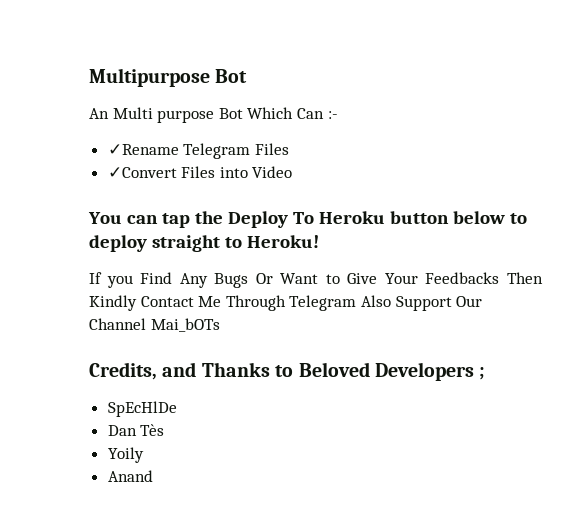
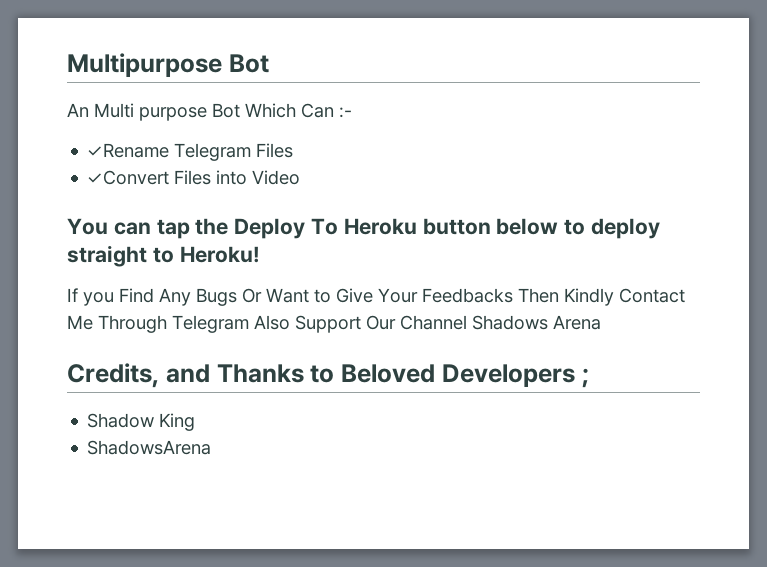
[150,318,220,332] Mai_bOTs -> [472,315,601,330] Shadows Arena
[107,401,177,417] [107,424,165,436] [107,447,144,463] [107,470,153,482] SpEcHlDe // Dan Tès // Yoily // Anand -> [87,413,196,431] [87,440,212,455] Shadow King // ShadowsArena

